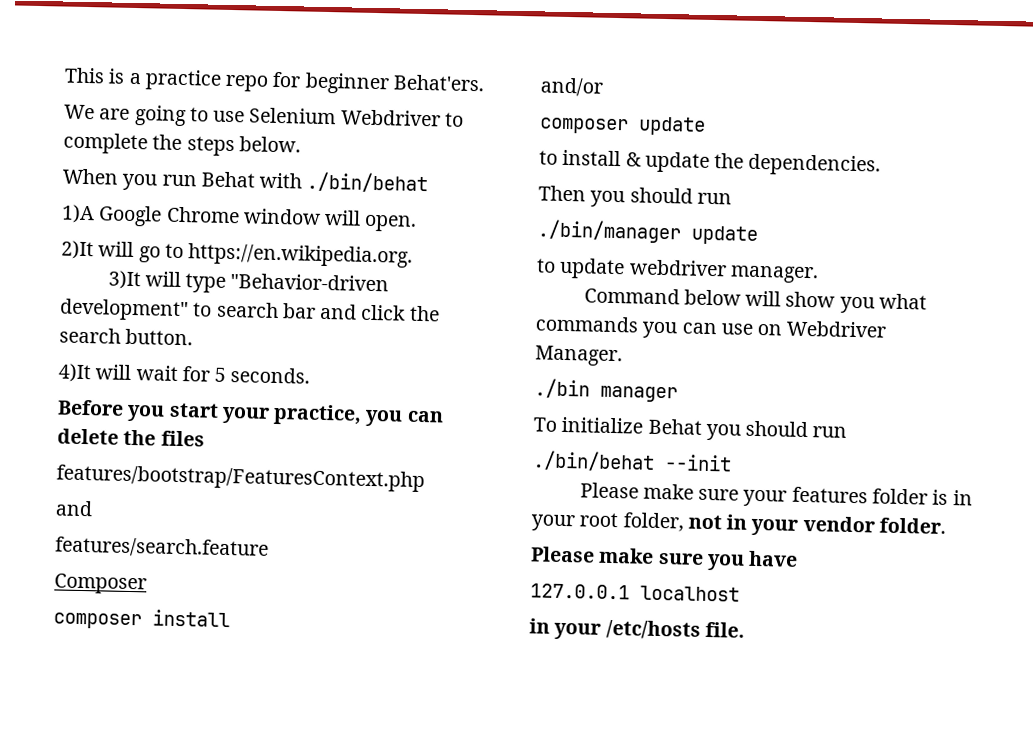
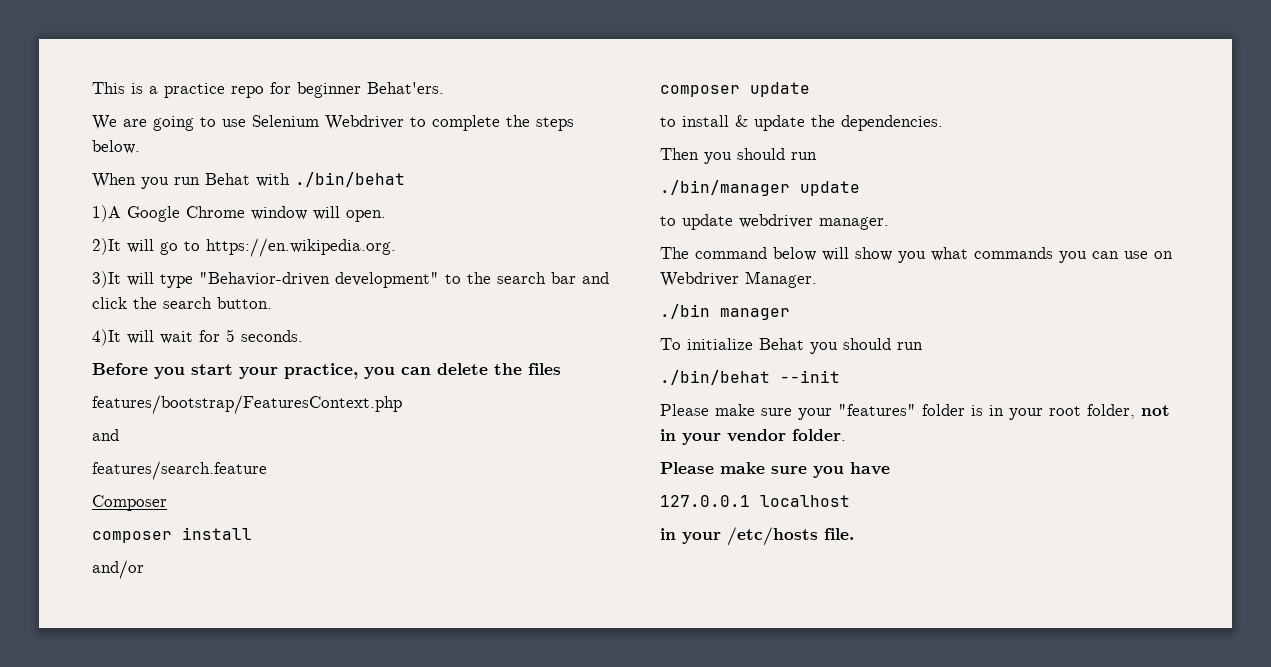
(213, 309) none -> [467,272,491,284] the
[583,287,680,305] Command -> [660,247,767,259] The command
[791,486,868,504] features -> [838,404,916,416] "features"

